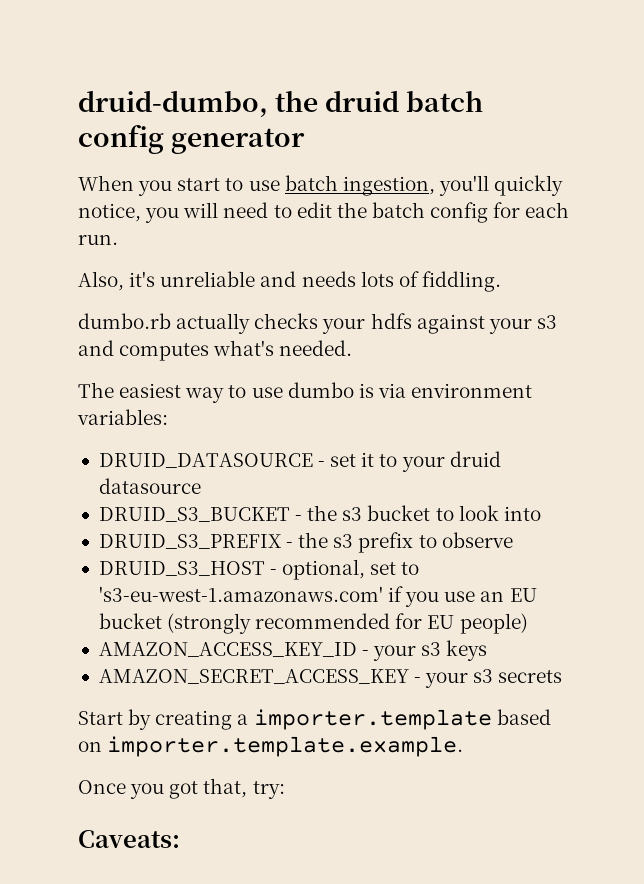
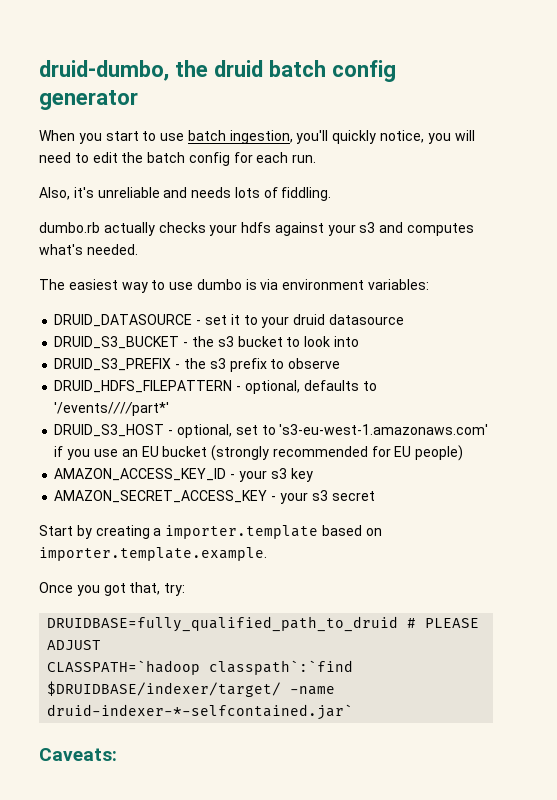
(513, 540) none -> [54,380,377,394] [54,402,170,416] // DRUID_HDFS_FILEPATTERN - optional, defaults to '/events////part*'
[446,640,488,661] keys -> [290,468,313,482] key
[498,670,563,683] secrets -> [331,491,375,501] secret
(285, 790) none -> [47,616,480,632] [47,640,102,650] [47,660,354,675] [47,681,336,697] [47,704,354,720] // DRUIDBASE=fully_qualified_path_to_druid # PLEASE ADJUST // CLASSPATH=`hadoop classpath`:`find $DRUIDBASE/indexer/target/ -name druid-indexer-*-selfcontained.jar`

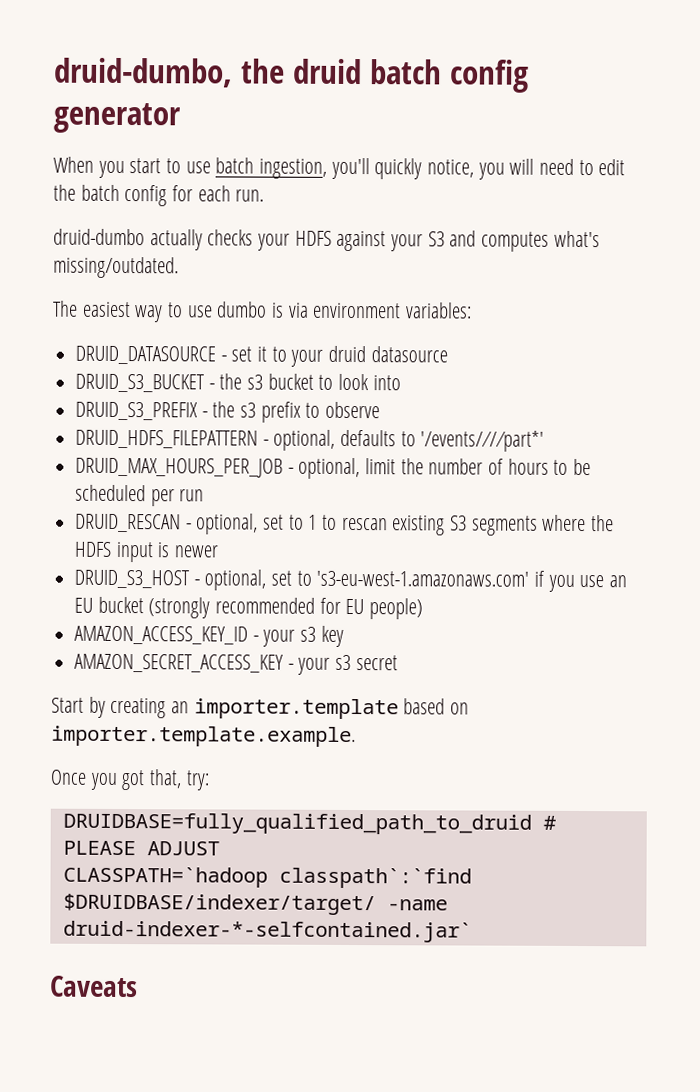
[39,187,332,201] [39,222,100,233] Also, it's unreliable and needs lots of fiddling. // dumbo.rb -> [53,228,145,246] druid-dumbo
[241,222,272,233] hdfs -> [294,230,332,246] HDFS
[359,222,376,233] s3 -> [427,231,445,247] S3
[86,244,138,255] needed. -> [53,256,179,279] missing/outdated.
(170, 409) none -> [75,457,592,480] [75,484,205,507] [75,513,615,536] [74,541,220,563] // DRUID_MAX_HOURS_PER_JOB - optional, limit the number of hours to be scheduled per run // DRUID_RESCAN - optional, set to 1 to rescan existing S3 segments where the HDFS input is newer
[153,528,162,536] a -> [171,701,190,714] an
[39,748,117,761] Caveats: -> [50,975,138,998] Caveats

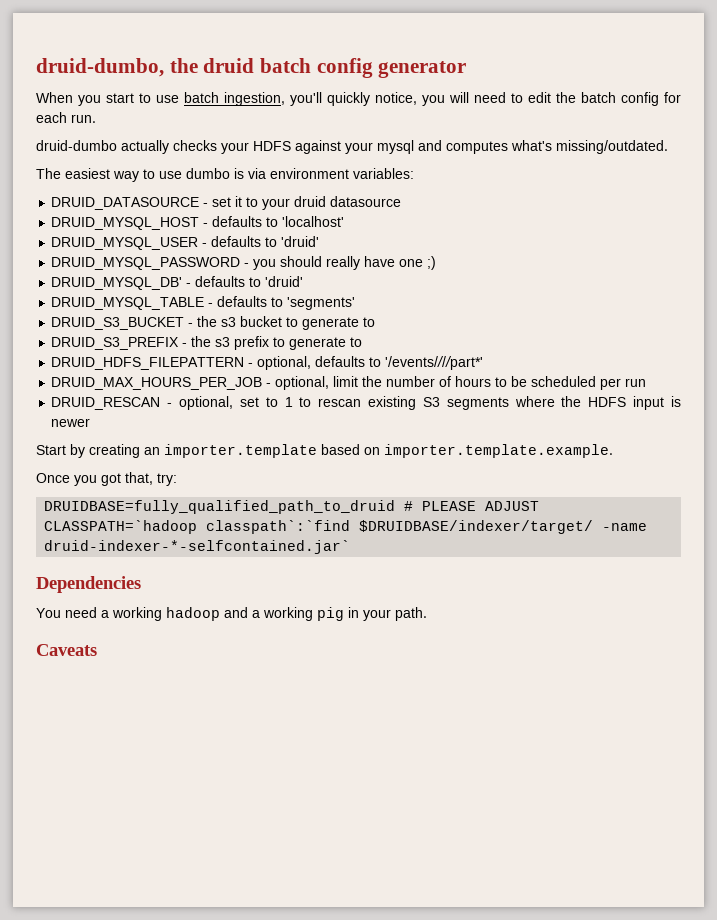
[427,231,445,247] S3 -> [377,140,414,154] mysql
(448, 354) none -> [51,216,345,230] [51,236,320,250] [51,256,437,270] [51,276,304,290] [51,296,356,310] // DRUID_MYSQL_HOST - defaults to 'localhost' // DRUID_MYSQL_USER - defaults to 'druid' // DRUID_MYSQL_PASSWORD - you should really have one ;) // DRUID_MYSQL_DB' - defaults to 'druid' // DRUID_MYSQL_TABLE - defaults to 'segments'
[338,373,401,391] look into -> [302,317,376,330] generate to
[325,401,381,419] observe -> [289,337,363,350] generate to
[74,569,628,592] [74,596,424,620] [74,625,344,647] [74,653,398,675] // DRUID_S3_HOST - optional, set to 's3-eu-west-1.amazonaws.com' if you use an EU bucket (strongly recommended for EU people) // AMAZON_ACCESS_KEY_ID - your s3 key // AMAZON_SECRET_ACCESS_KEY - your s3 secret -> (91, 422) none
(472, 931) none -> [36,576,141,593] [36,607,427,621] // Dependencies // You need a working hadoop and a working pig in your path.

